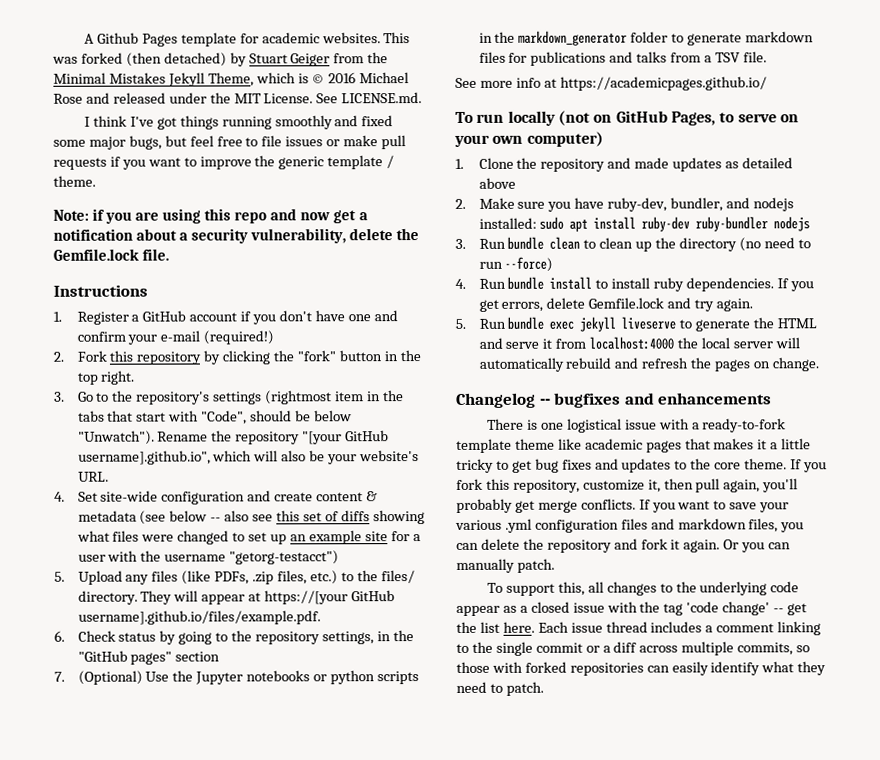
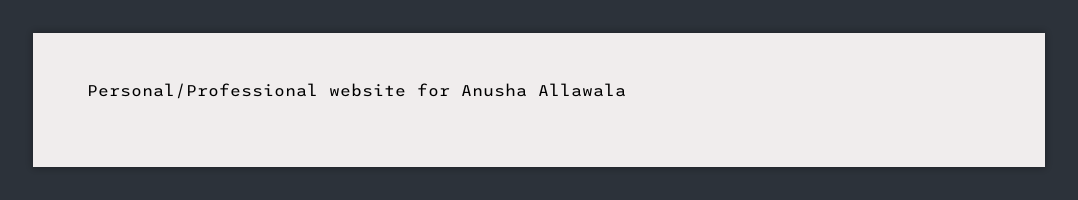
[84,32,411,47] [52,52,389,67] [53,72,410,87] [53,92,423,104] [84,115,394,130] [53,135,407,150] [53,155,395,170] [53,175,96,187] [53,208,368,224] [53,228,420,244] [53,248,170,261] [53,284,148,297] [53,310,398,325] [76,330,275,345] [53,350,421,365] [76,370,136,385] [54,390,404,405] [77,410,352,425] [77,430,390,445] [77,450,419,465] [77,471,109,482] [54,490,378,505] [77,510,425,525] [76,530,421,545] [77,550,340,565] [54,570,415,585] [77,590,395,605] [77,610,321,625] [54,630,414,645] [77,650,221,665] [54,670,419,685] [478,30,814,46] [478,51,767,66] [455,76,767,91] [455,110,799,126] [454,131,604,147] [455,157,793,172] [478,177,516,189] [455,197,794,212] [478,216,811,232] [455,236,811,252] [478,256,554,272] [455,276,814,292] [478,297,753,312] [455,316,818,332] [478,336,800,350] [478,357,819,372] [456,392,773,408] [487,418,787,433] [456,438,812,453] [456,458,827,473] [456,478,799,493] [456,498,790,513] [455,518,805,533] [456,538,792,553] [456,558,555,573] [487,581,800,596] [456,601,808,616] [456,621,822,636] [456,641,811,656] [456,661,827,676] [456,681,544,696] A Github Pages template for academic websites. This was forked (then detached) by Stuart Geiger from the Minimal Mistakes Jekyll Theme, which is © 2016 Michael Rose and released under the MIT License. See LICENSE.md. // I think I've got things running smoothly and fixed some major bugs, but feel free to file issues or make pull requests if you want to improve the generic template / theme. // Note: if you are using this repo and now get a notification about a security vulnerability, delete the Gemfile.lock file. // Instructions // 1. Register a GitHub account if you don't have one and confirm your e-mail (required!) // 2. Fork this repository by clicking the "fork" button in the top right. // 3. Go to the repository's settings (rightmost item in the tabs that start with "Code", should be below "Unwatch"). Rename the repository "[your GitHub username].github.io", which will also be your website's URL. // 4. Set site-wide configuration and create content & metadata (see below -- also see this set of diffs showing what files were changed to set up an example site for a user with the username "getorg-testacct") // 5. Upload any files (like PDFs, .zip files, etc.) to the files/ directory. They will appear at https://[your GitHub username].github.io/files/example.pdf. // 6. Check status by going to the repository settings, in the "GitHub pages" section // 7. (Optional) Use the Jupyter notebooks or python scripts in the markdown_generator folder to generate markdown files for publications and talks from a TSV file. // See more info at https://academicpages.github.io/ // To run locally (not on GitHub Pages, to serve on your own computer) // 1. Clone the repository and made updates as detailed above // 2. Make sure you have ruby-dev, bundler, and nodejs installed: sudo apt install ruby-dev ruby-bundler nodejs // 3. Run bundle clean to clean up the directory (no need to run --force) // 4. Run bundle install to install ruby dependencies. If you get errors, delete Gemfile.lock and try again. // 5. Run bundle exec jekyll liveserve to generate the HTML and serve it from localhost:4000 the local server will automatically rebuild and refresh the pages on change. // Changelog -- bugfixes and enhancements // There is one logistical issue with a ready-to-fork template theme like academic pages that makes it a little tricky to get bug fixes and updates to the core theme. If you fork this repository, customize it, then pull again, you'll probably get merge conflicts. If you want to save your various .yml configuration files and markdown files, you can delete the repository and fork it again. Or you can manually patch. // To support this, all changes to the underlying code appear as a closed issue with the tag 'code change' -- get the list here. Each issue thread includes a comment linking to the single commit or a diff across multiple commits, so those with forked repositories can easily identify what they need to patch. -> [87,83,626,99] Personal/Professional website for Anusha Allawala

